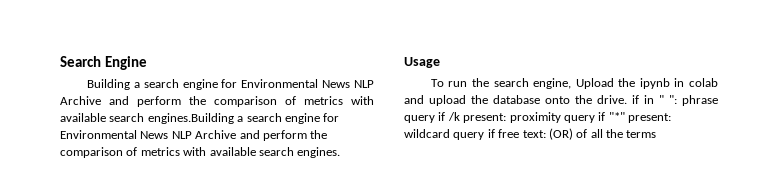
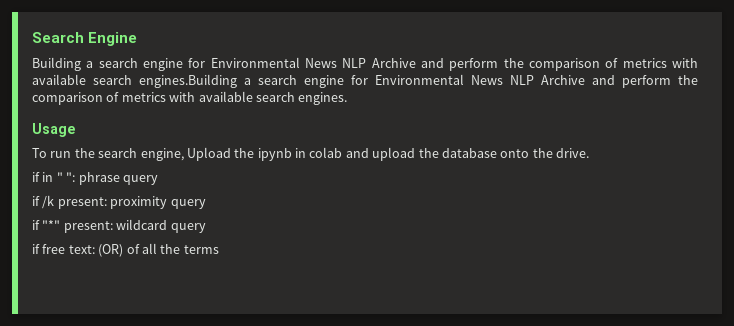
(627, 99) none -> (589, 153) //
(435, 119) none -> (158, 180) //
(595, 119) none -> (206, 204) //
(485, 136) none -> (206, 228) //

